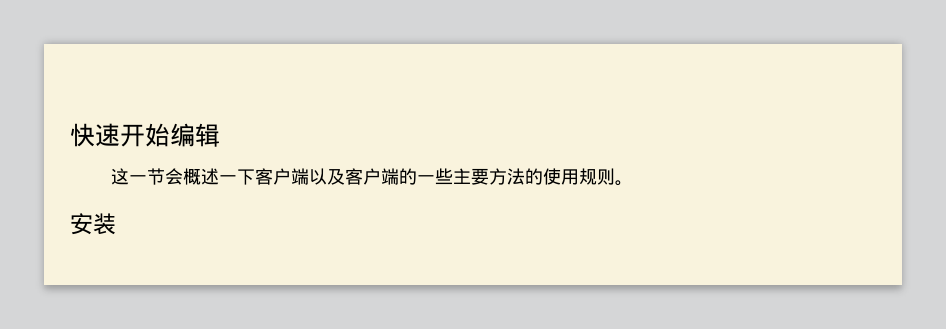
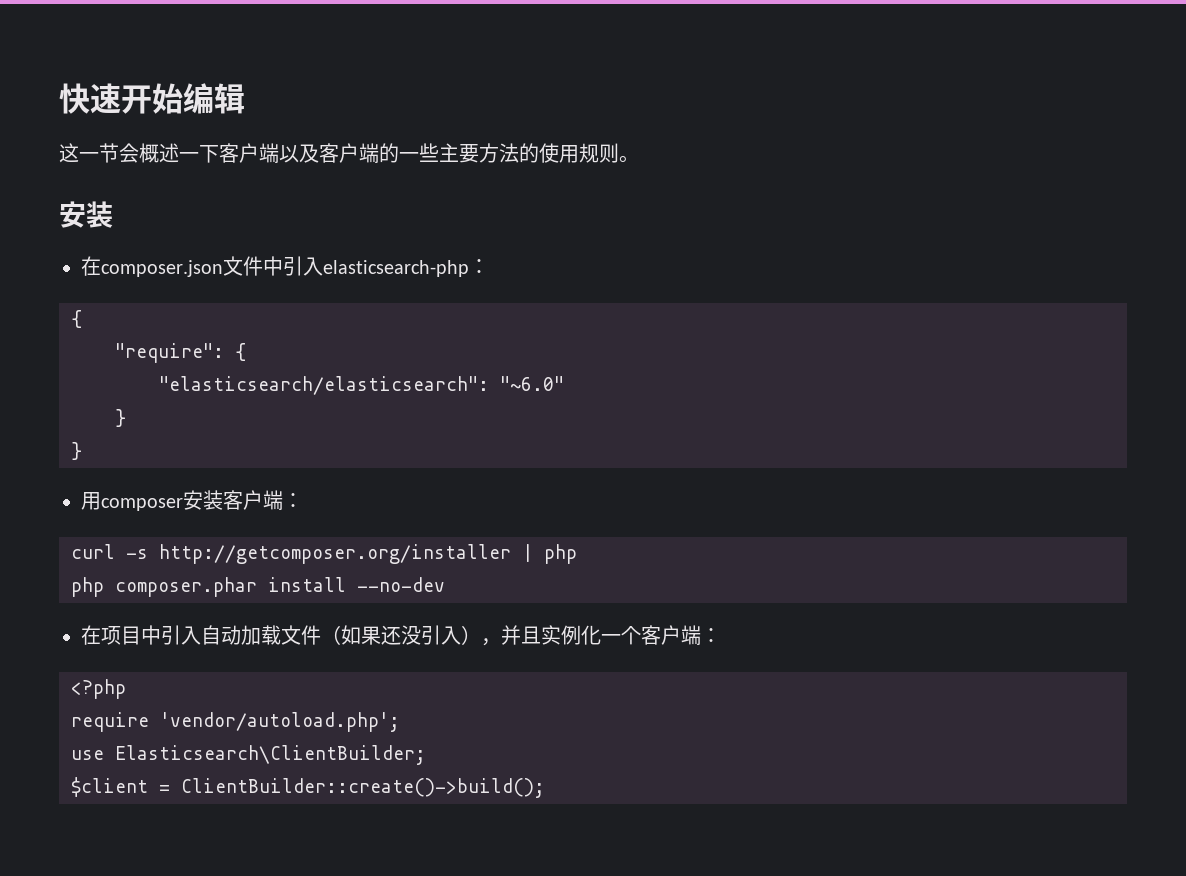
(116, 224) none -> [81,256,489,277] [71,310,82,328] [115,343,246,363] [159,376,564,395] [115,409,126,427] [71,442,82,460] [81,490,303,511] [71,544,577,564] [71,577,445,597] [81,625,721,646] [71,679,126,699] [71,712,400,732] [71,745,426,765] [71,777,545,798] // 在composer.json文件中引入elasticsearch-php： // { // "require": { // "elasticsearch/elasticsearch": "~6.0" // } // } // 用composer安装客户端： // curl -s http://getcomposer.org/installer | php // php composer.phar install --no-dev // 在项目中引入自动加载文件（如果还没引入），并且实例化一个客户端： // <?php // require 'vendor/autoload.php'; // use Elasticsearch\ClientBuilder; // $client = ClientBuilder::create()->build();

